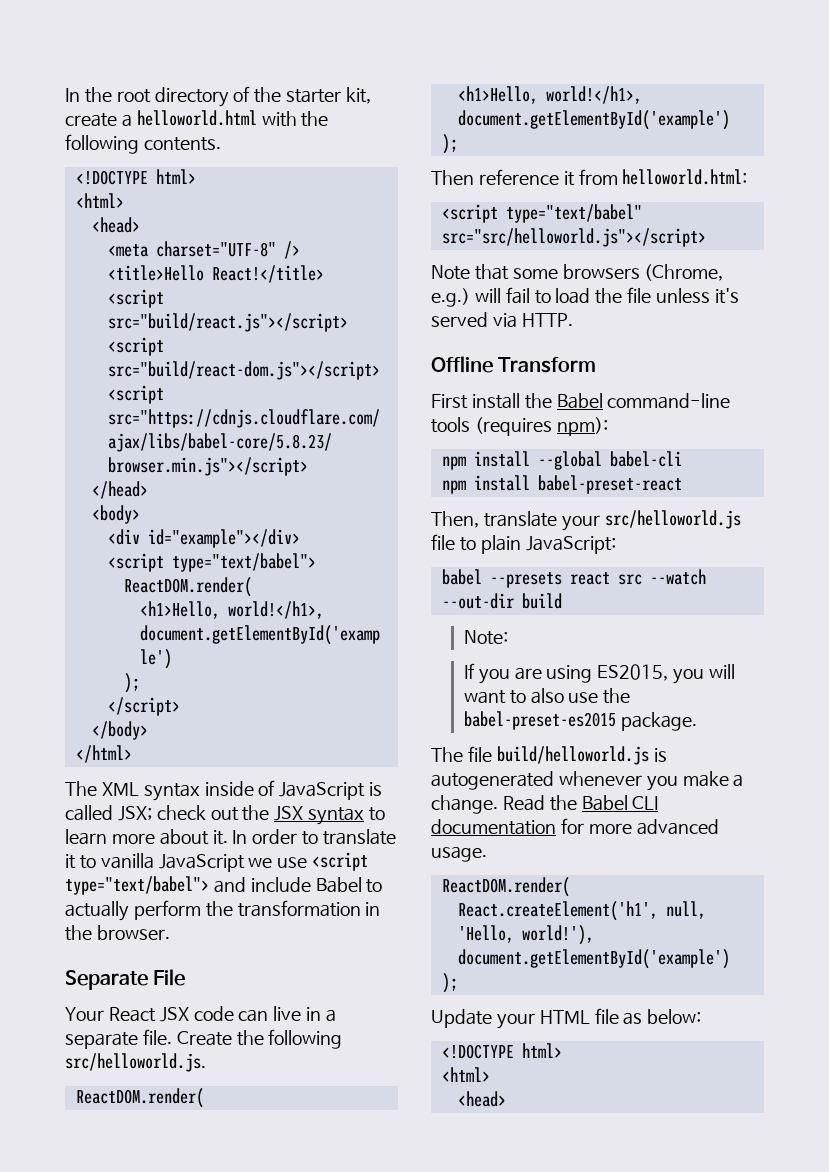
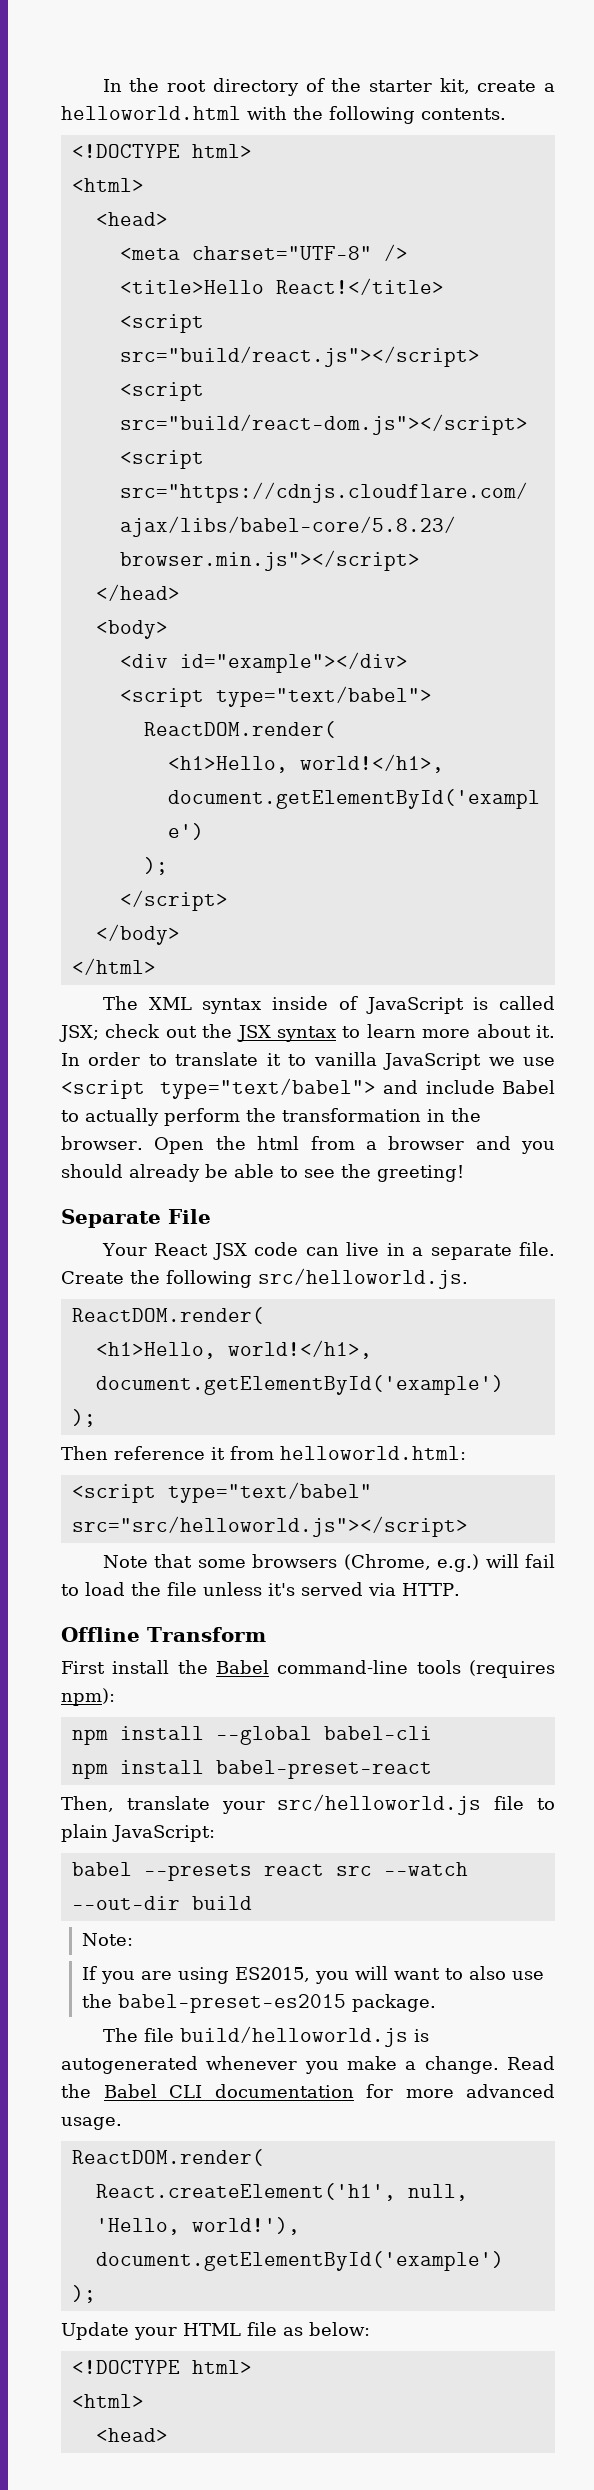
(170, 932) none -> [154,1136,555,1154] [61,1164,464,1182] Open the html from a browser and you should already be able to see the greeting!

